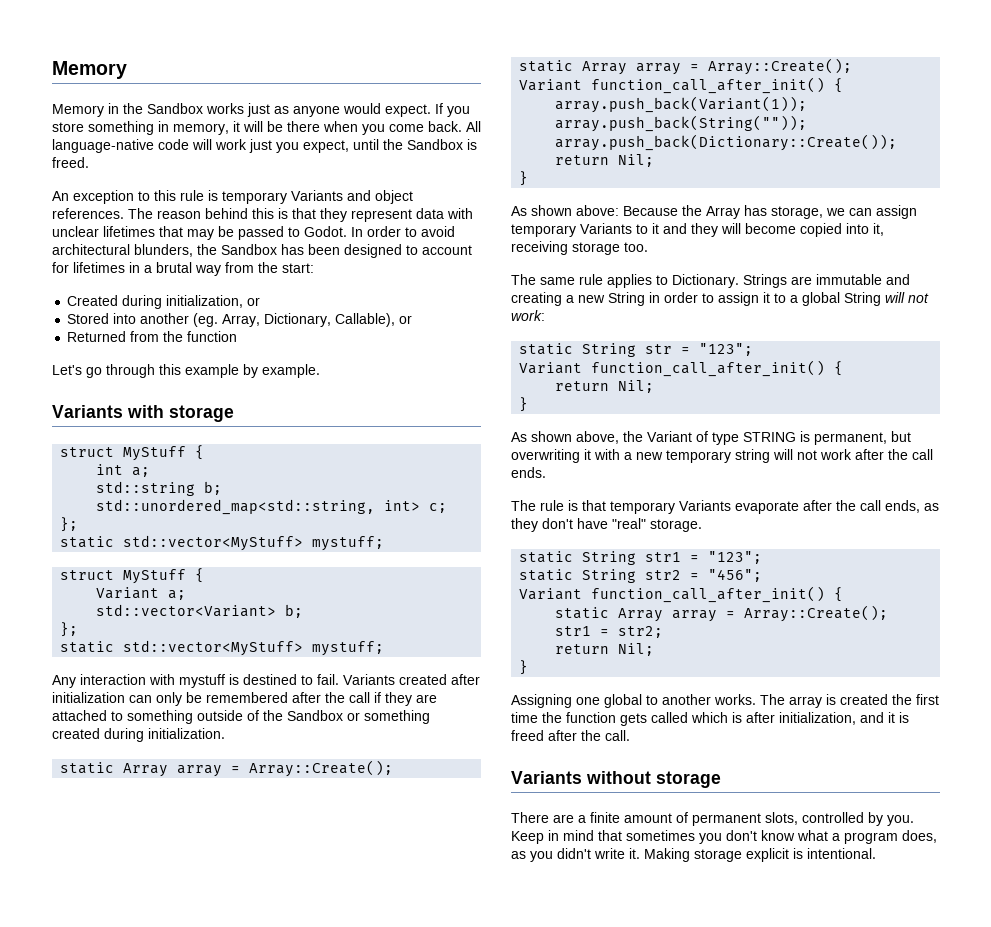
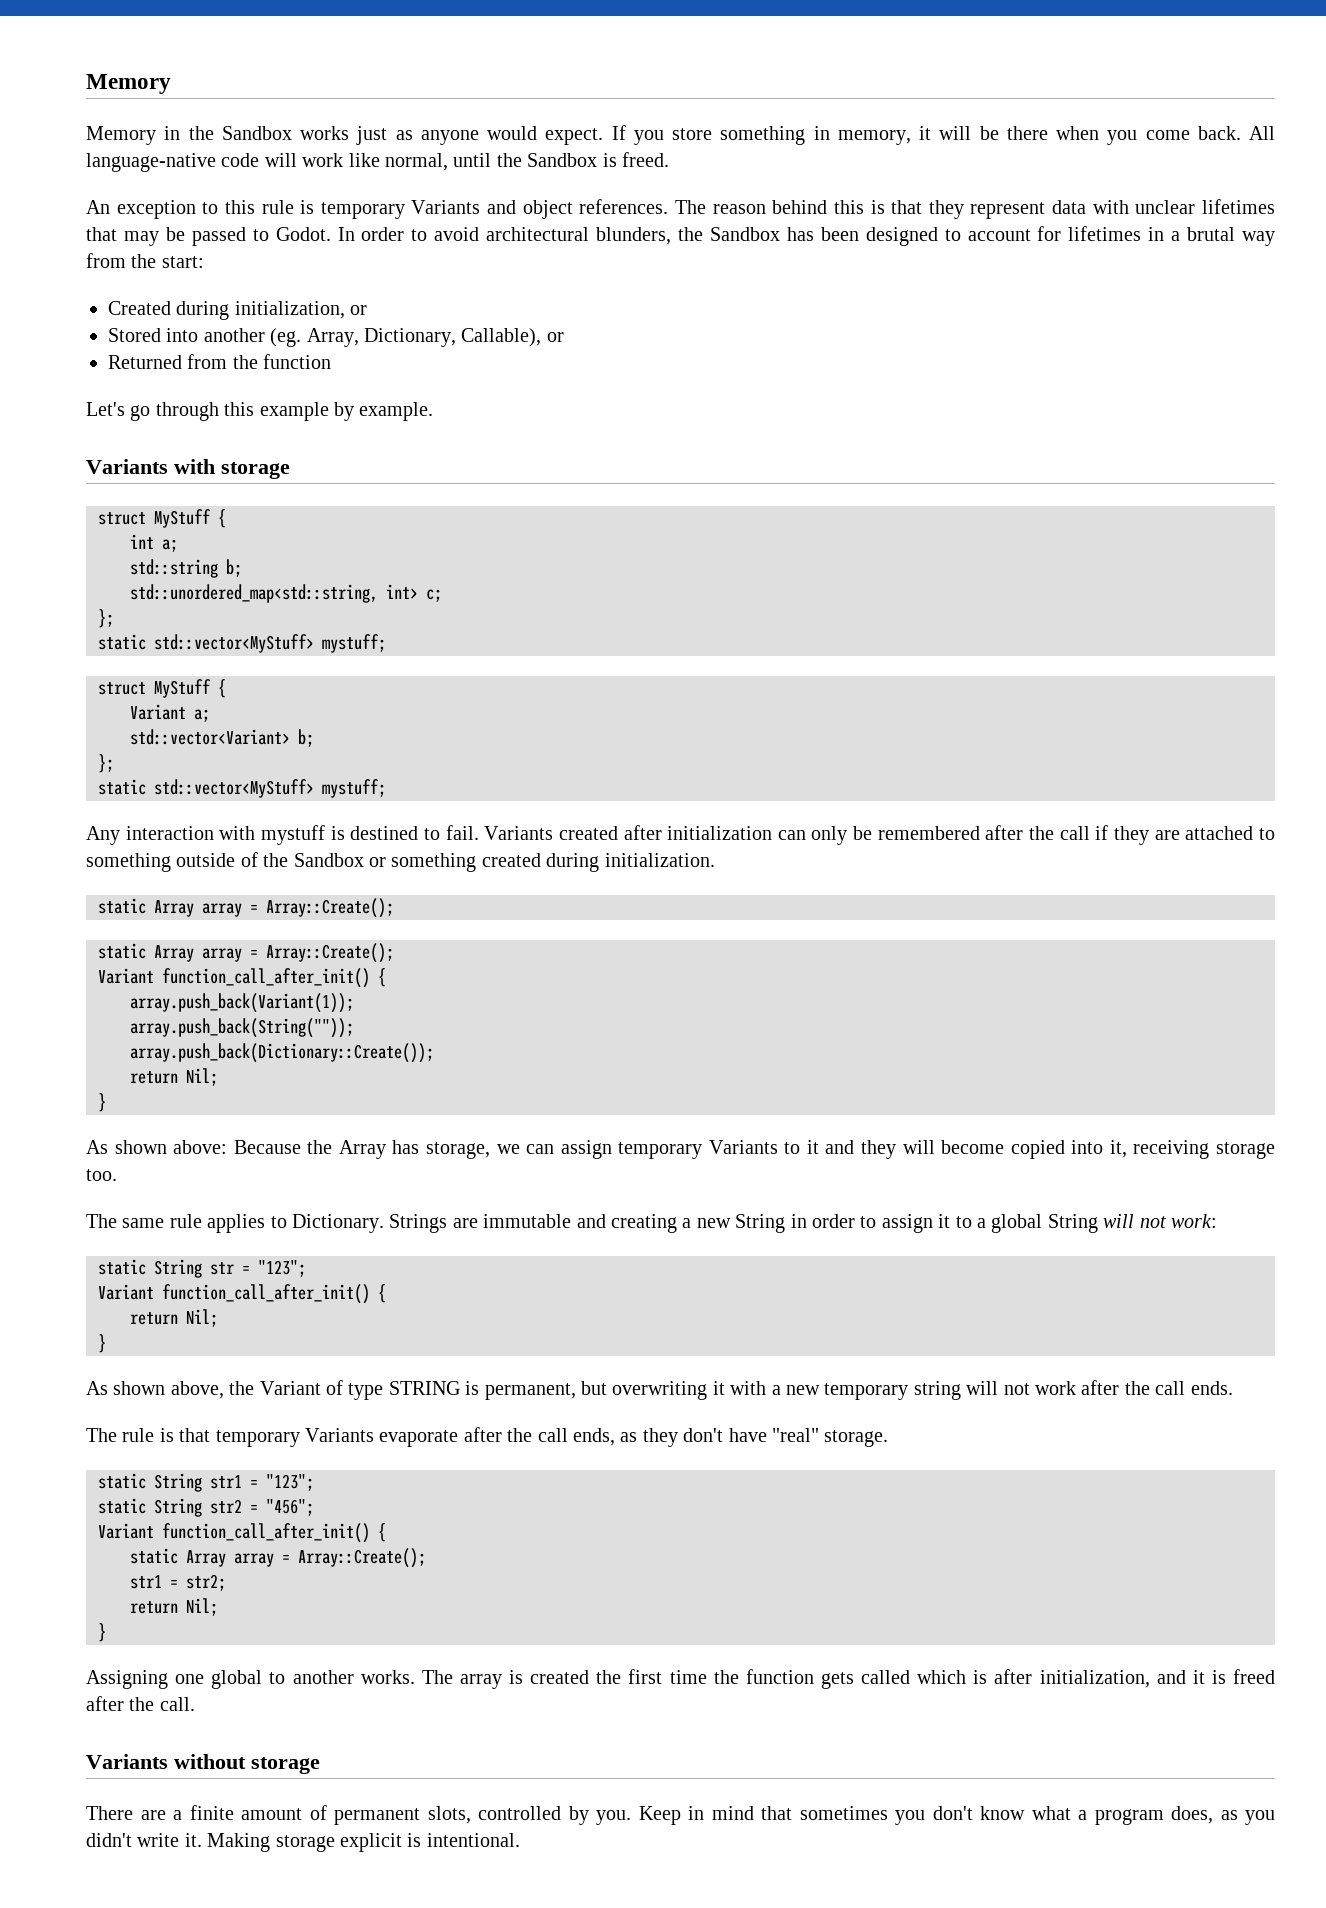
[249,139,349,153] just you expect, -> [348,153,448,171] like normal,

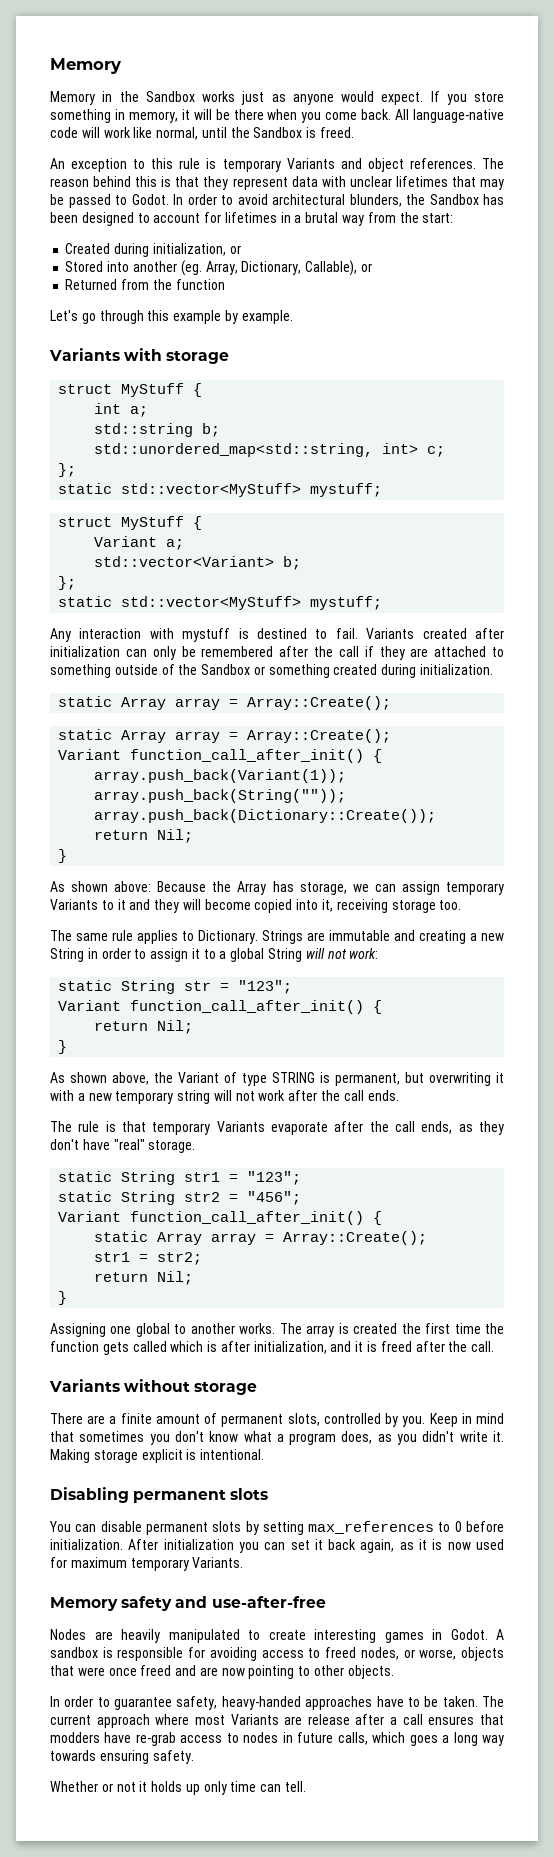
(520, 1840) none -> [50,1487,269,1503] [49,1521,505,1535] [50,1539,505,1553] [50,1557,244,1571] [50,1596,326,1611] [50,1629,504,1643] [50,1647,505,1661] [50,1665,394,1679] [50,1696,505,1710] [50,1714,504,1728] [50,1732,504,1746] [50,1750,194,1764] [50,1781,307,1795] // Disabling permanent slots // You can disable permanent slots by setting max_references to 0 before initialization. After initialization you can set it back again, as it is now used for maximum temporary Variants. // Memory safety and use-after-free // Nodes are heavily manipulated to create interesting games in Godot. A sandbox is responsible for avoiding access to freed nodes, or worse, objects that were once freed and are now pointing to other objects. // In order to guarantee safety, heavy-handed approaches have to be taken. The current approach where most Variants are release after a call ensures that modders have re-grab access to nodes in future calls, which goes a long way towards ensuring safety. // Whether or not it holds up only time can tell.

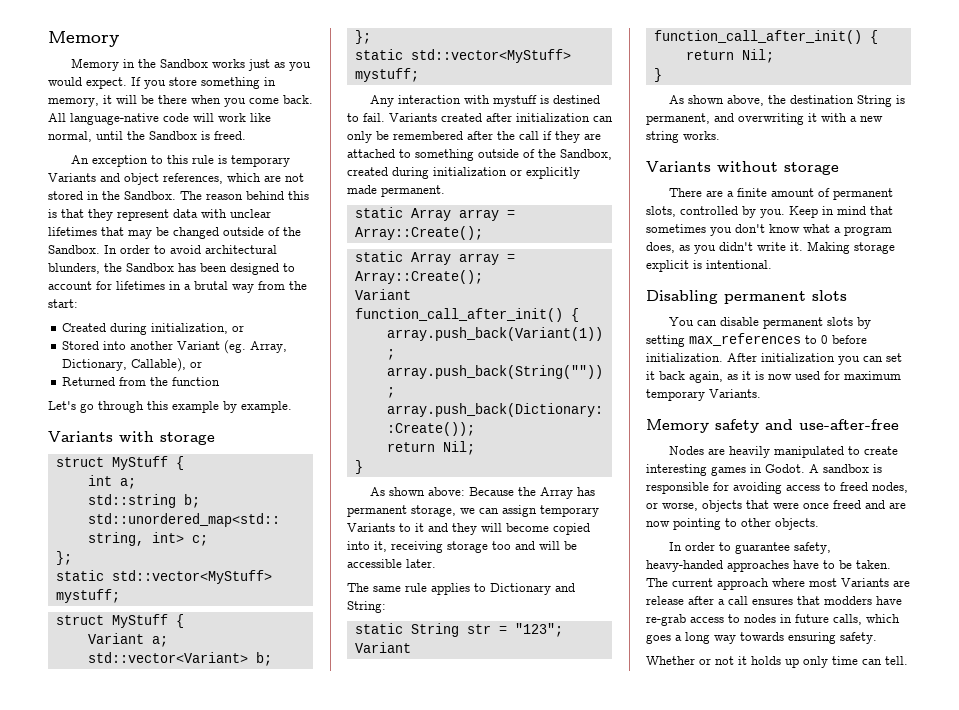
[292,94,334,105] anyone -> [289,62,312,71] you
[409,158,476,169] references. -> [163,173,304,184] [48,191,176,200] references, which are not stored in the Sandbox.
[68,194,169,208] passed to Godot. -> [173,227,301,239] [48,245,100,254] changed outside of the Sandbox.
(177, 266) none -> [177,341,221,350] Variant
[201,664,494,678] Sandbox or something created during initialization. -> [560,149,612,160] [347,167,580,179] [347,185,445,197] Sandbox, created during initialization or explicitly made permanent.
(294, 886) none -> [347,505,407,517] permanent
[439,900,462,910] too. -> [492,541,577,550] [347,559,436,568] too and will be accessible later.
[198,930,504,944] [50,948,379,962] Dictionary. Strings are immutable and creating a new String in order to assign it to a global String will not work: -> [490,583,575,595] [347,601,386,613] Dictionary and String:
[178,1072,315,1086] Variant of type STRING -> [790,95,893,107] destination String
[405,1072,424,1083] but -> [714,113,734,122] and
[115,1090,399,1104] [50,1121,504,1135] [50,1139,196,1153] [58,1171,302,1185] [58,1191,302,1205] [58,1211,383,1225] [94,1231,428,1245] [94,1252,203,1265] [94,1271,194,1285] [58,1291,68,1305] [50,1323,504,1337] [50,1341,495,1355] temporary string will not work after the call ends. // The rule is that temporary Variants evaporate after the call ends, as they don't have "real" storage. // static String str1 = "123"; // static String str2 = "456"; // Variant function_call_after_init() { // static Array array = Array::Create(); // str1 = str2; // return Nil; // } // Assigning one global to another works. The array is created the first time the function gets called which is after initialization, and it is freed after the call. -> [646,131,720,143] string works.

